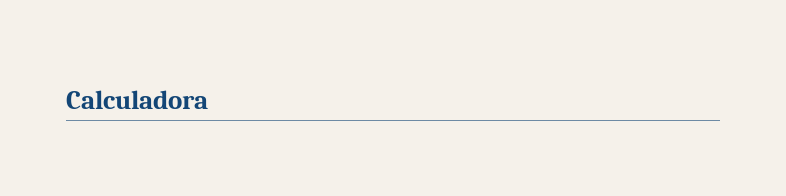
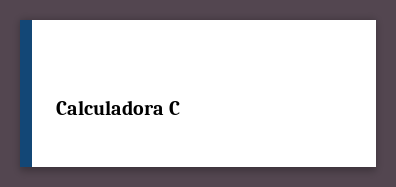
(208, 99) none -> [169,101,181,115] C

